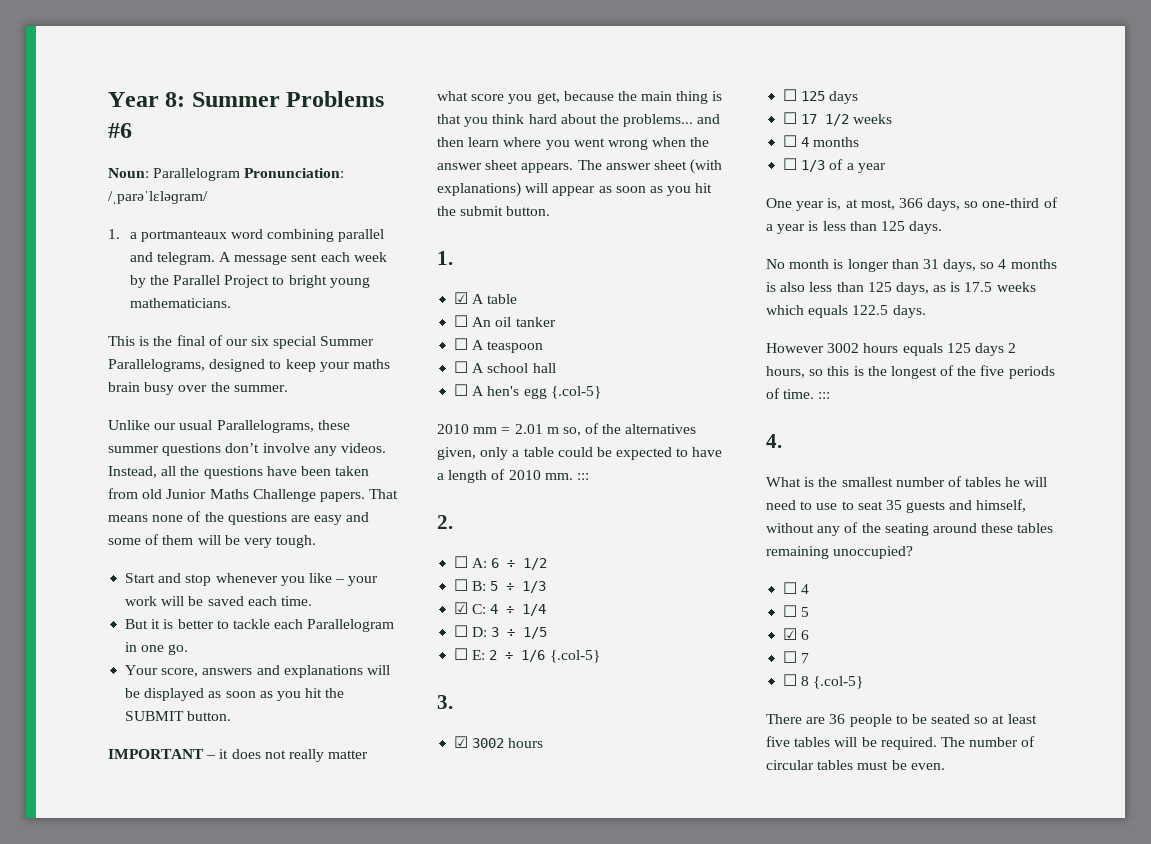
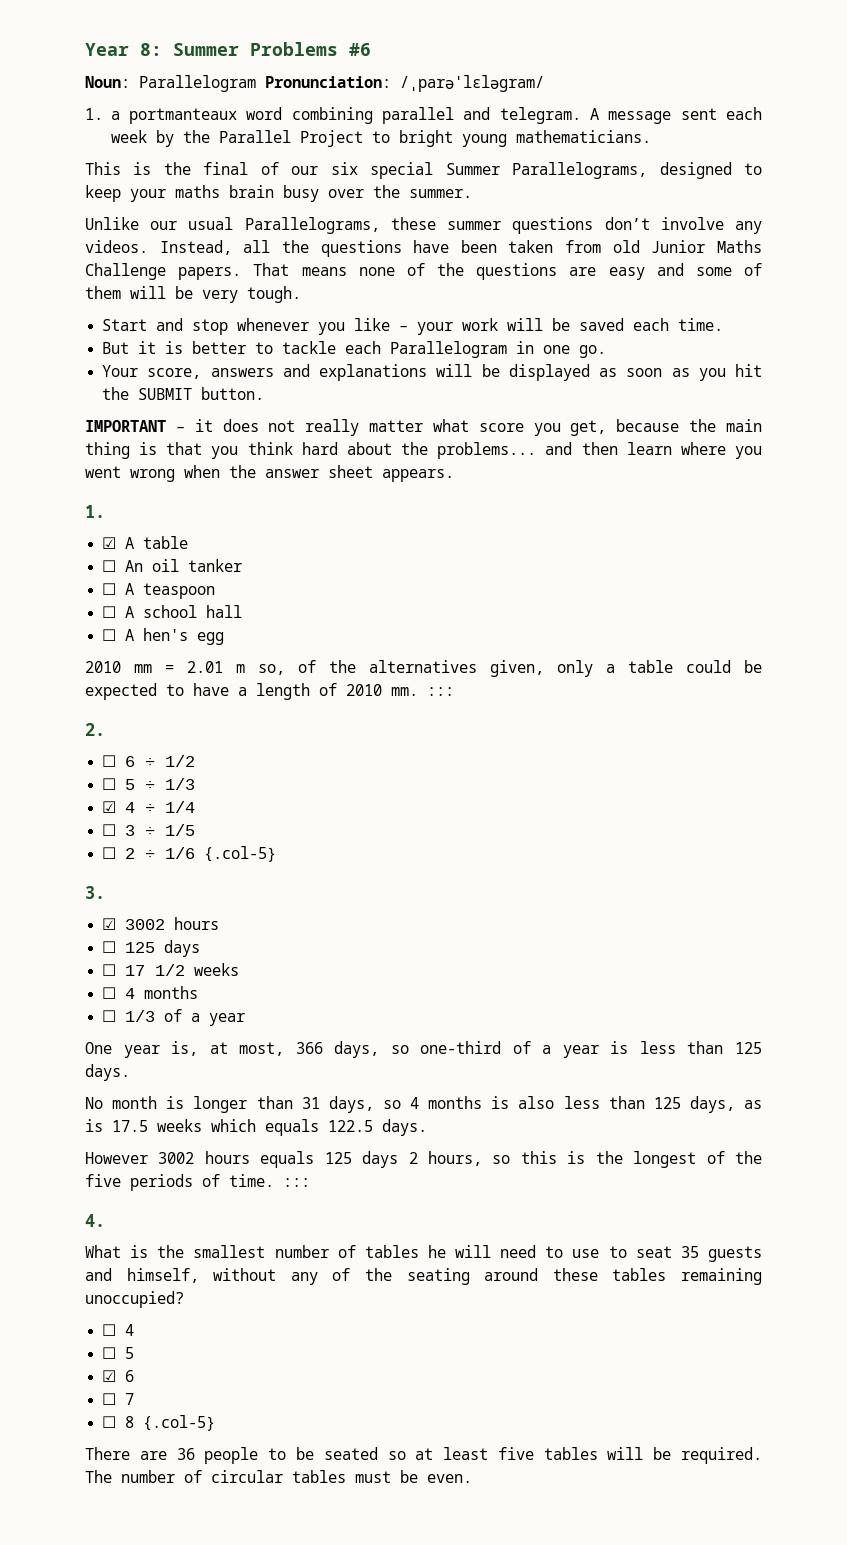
[577,159,723,174] [437,182,713,197] [437,206,551,216] The answer sheet (with explanations) will appear as soon as you hit the submit button. -> (454, 475) none
[550,386,601,399] {.col-5} -> (225, 638) none
[472,558,488,568] A: -> (117, 761) none
[472,581,487,591] B: -> (117, 784) none
[472,604,487,614] C: -> (117, 807) none
[472,627,488,637] D: -> (117, 830) none
[472,650,486,660] E: -> (117, 853) none

